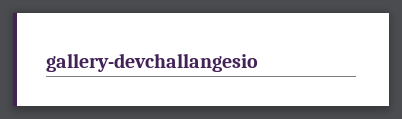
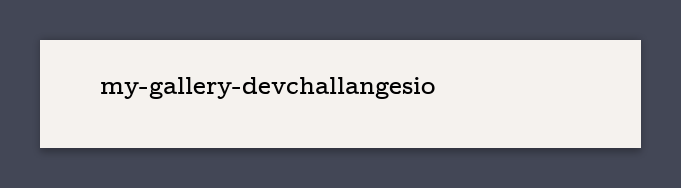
[46,53,258,72] gallery-devchallangesio -> [100,77,435,99] my-gallery-devchallangesio

